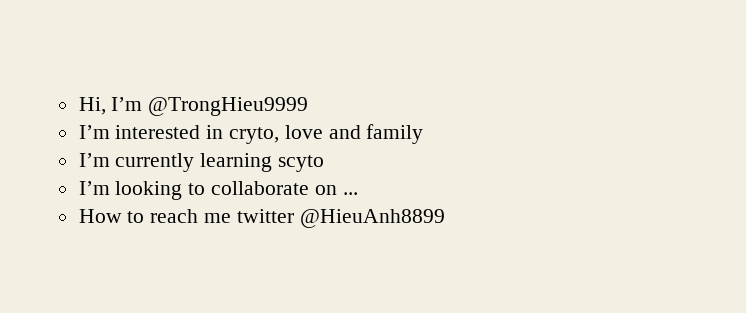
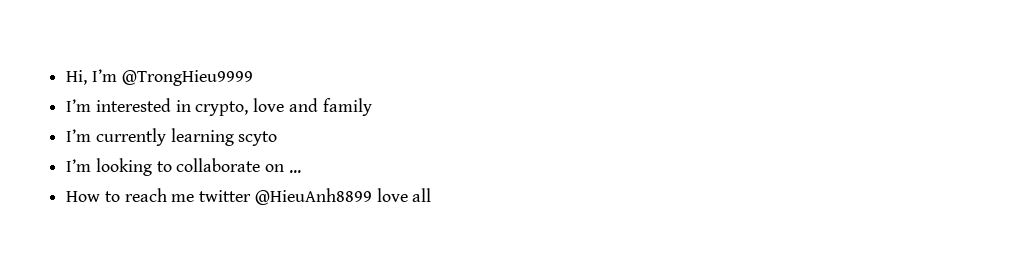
[229,127,280,144] cryto, -> [195,101,249,116] crypto,
(445, 218) none -> [376,188,432,202] love all

